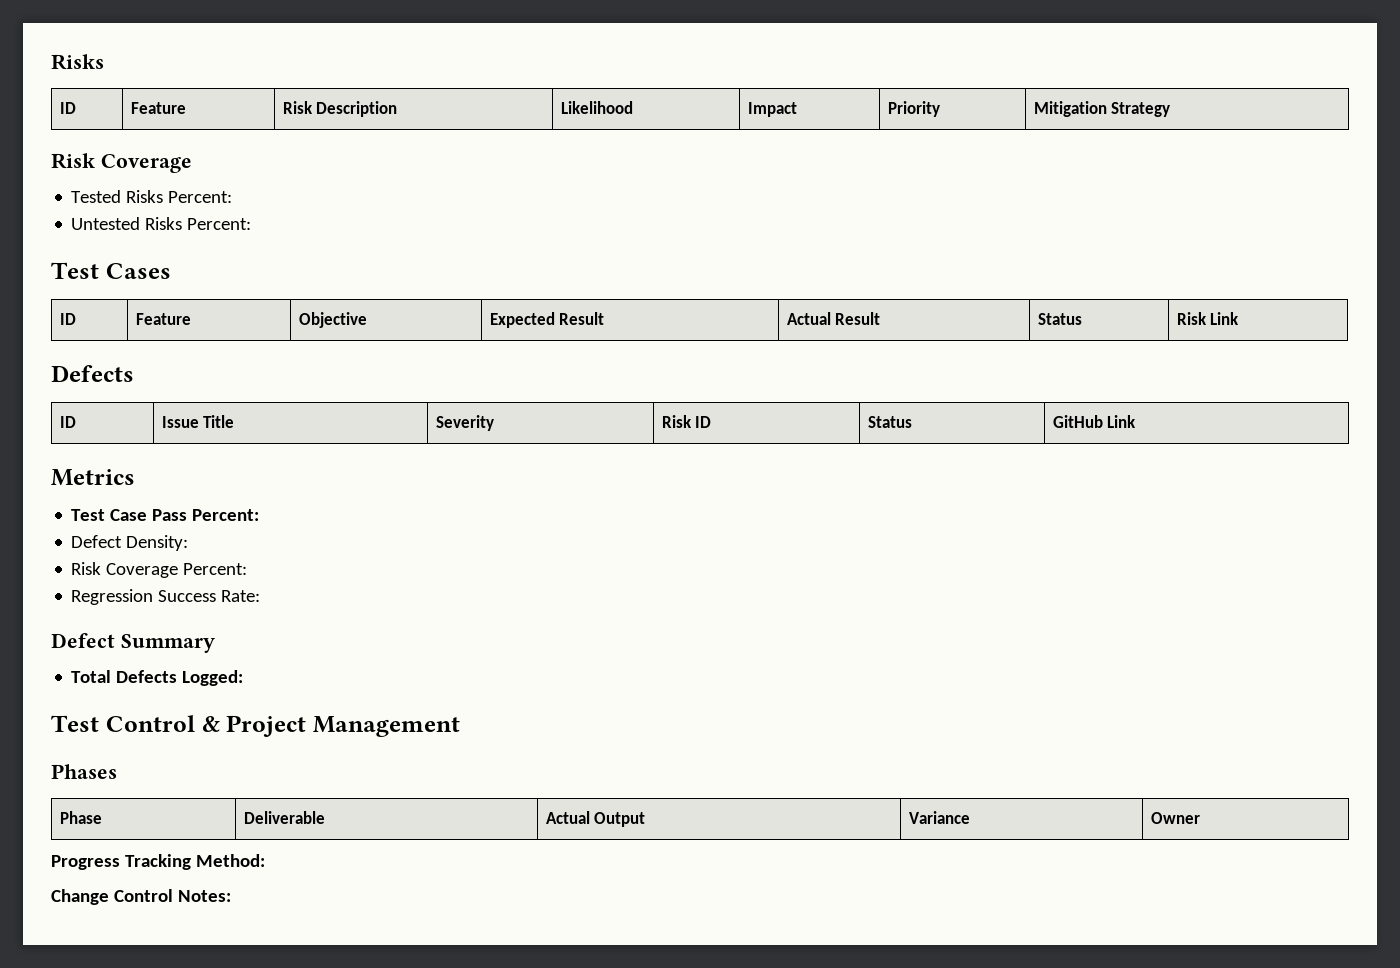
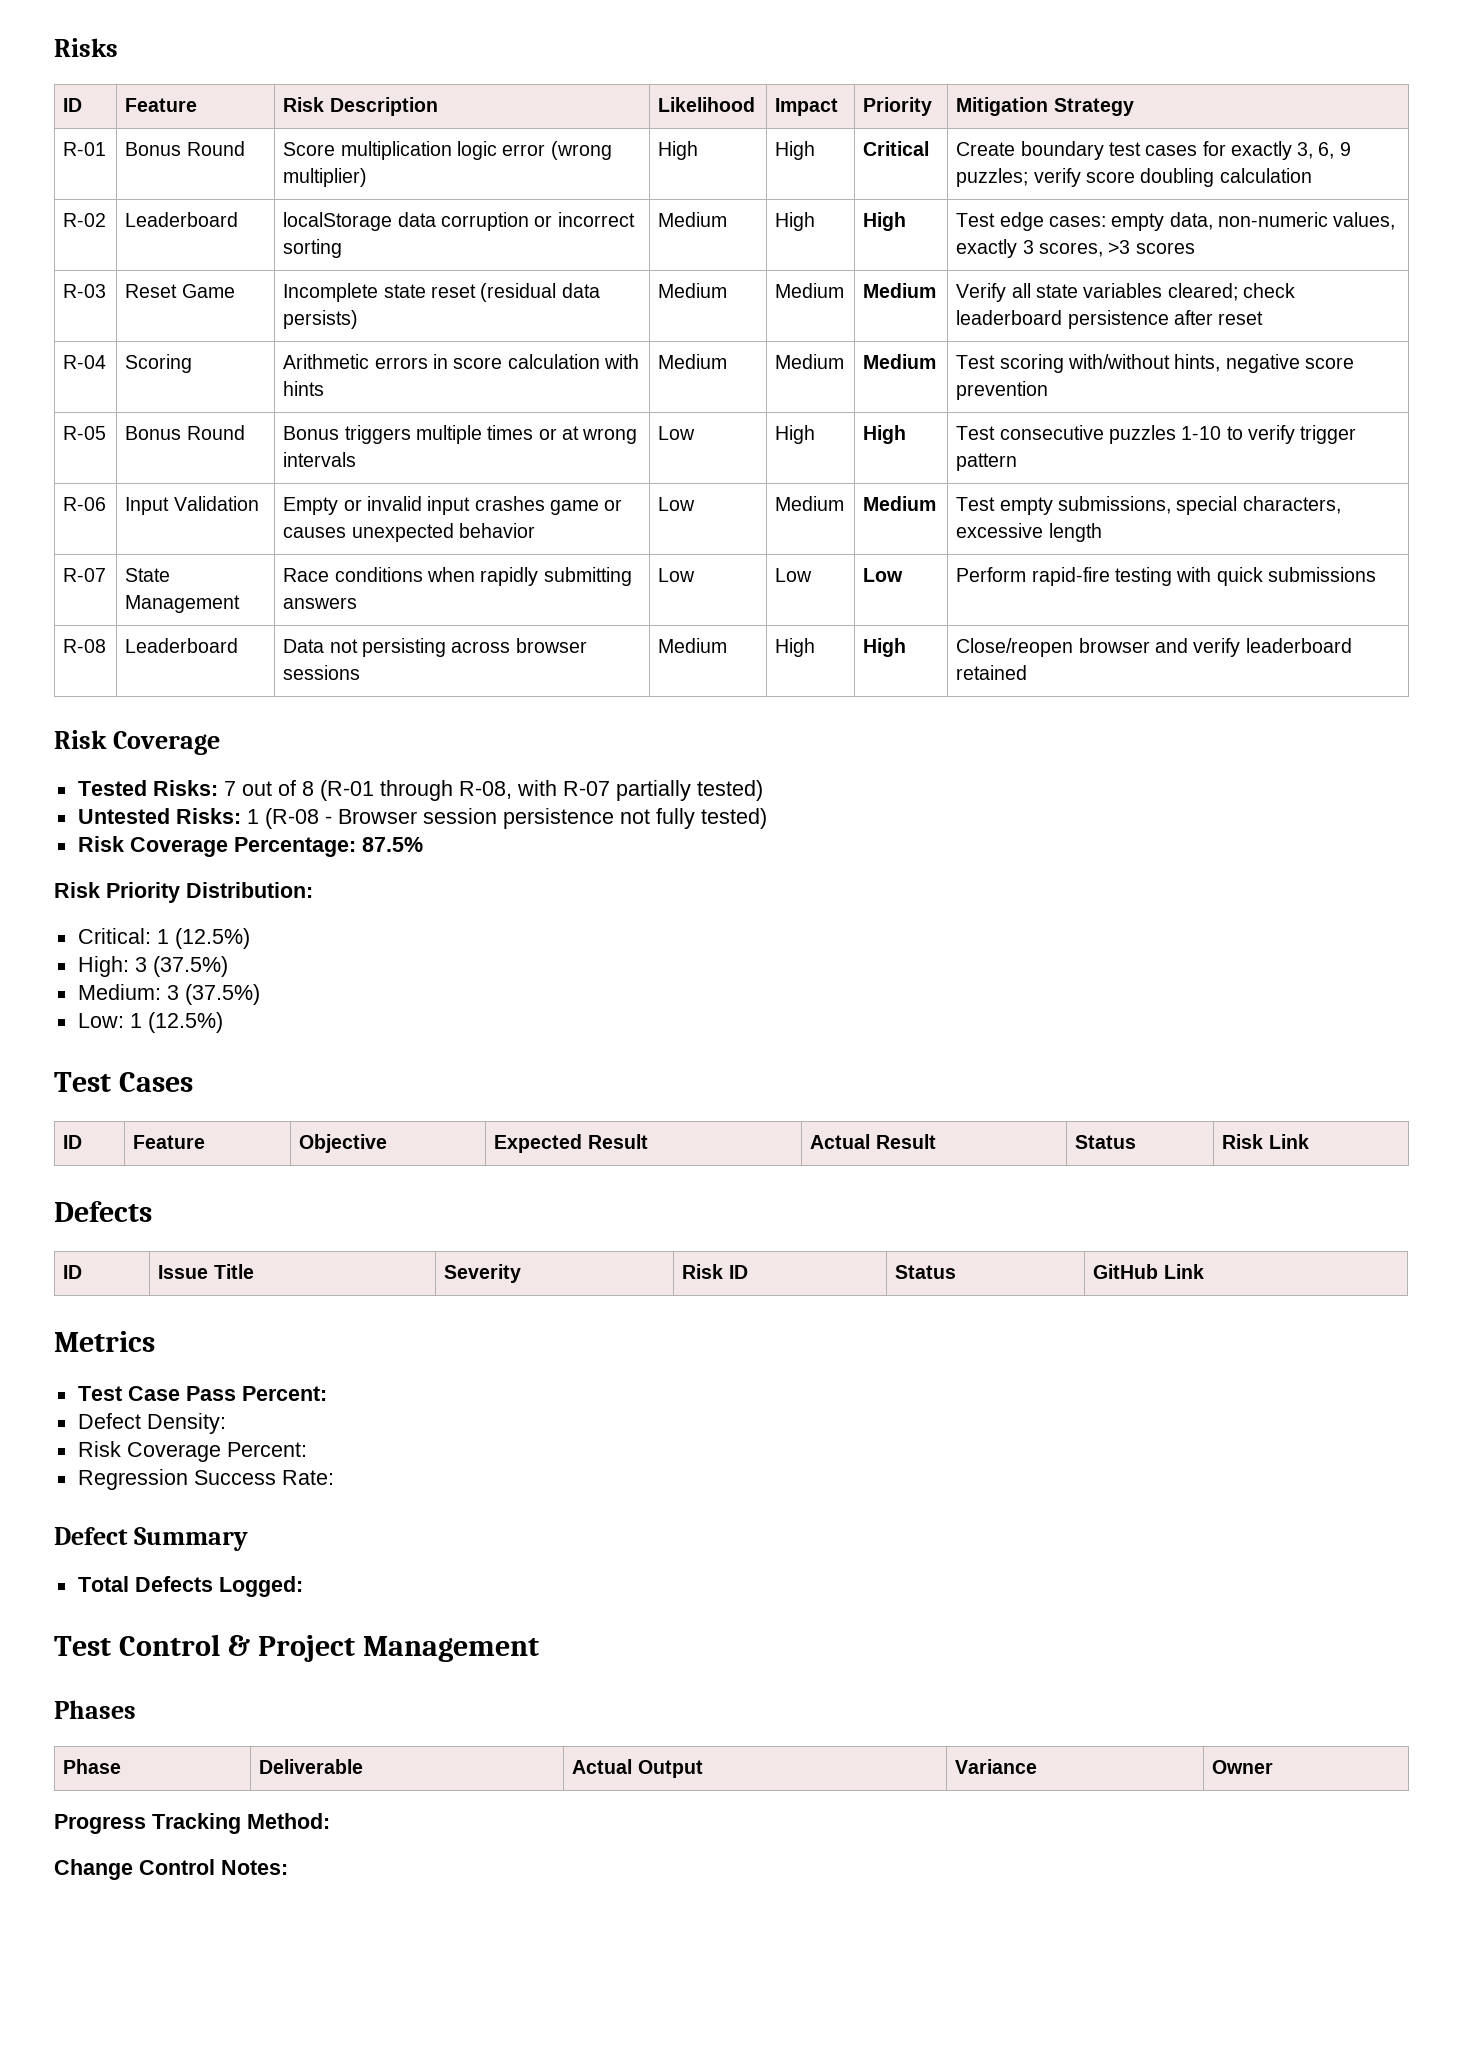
[51,153,192,173] [71,190,233,203] [71,217,252,230] // Risk Coverage // Tested Risks Percent: // Untested Risks Percent: -> [63,142,107,156] [125,141,245,156] [283,141,612,160] [283,168,368,187] [658,141,699,160] [775,141,816,160] [863,141,930,156] [956,141,1351,160] [956,168,1312,187] [63,213,107,227] [125,212,239,227] [283,212,635,231] [283,239,343,258] [658,212,728,227] [775,212,816,231] [863,212,907,231] [956,212,1396,231] [956,239,1195,258] [63,284,107,298] [125,284,235,298] [283,283,600,302] [283,310,359,329] [658,283,728,298] [775,283,845,298] [863,283,937,298] [956,283,1295,302] [956,310,1264,329] [63,355,107,369] [125,354,193,373] [283,354,639,369] [283,381,325,396] [658,354,728,369] [775,354,845,369] [863,354,937,369] [956,354,1354,373] [956,381,1049,400] [63,426,107,440] [125,425,245,440] [283,425,638,444] [283,452,357,467] [658,426,696,440] [775,425,816,444] [863,425,907,444] [956,425,1357,444] [956,453,1018,471] [63,497,107,511] [125,496,259,515] [283,496,623,515] [283,523,535,542] [658,497,696,511] [775,496,845,511] [863,496,937,511] [956,496,1341,515] [956,523,1102,542] [63,568,107,582] [125,568,171,582] [125,595,241,613] [283,567,632,586] [283,597,358,609] [658,568,696,582] [775,568,813,582] [863,568,904,582] [956,567,1376,586] [63,639,107,653] [125,638,239,653] [283,638,587,657] [283,665,361,680] [658,638,728,653] [775,638,816,657] [863,638,907,657] [956,638,1352,657] [956,665,1028,680] [54,730,220,755] [77,780,763,801] [77,808,767,829] [77,836,423,857] [54,882,313,903] [77,928,250,949] [77,956,228,977] [77,984,260,1005] [77,1012,223,1033] // R-01 | Bonus Round | Score multiplication logic error (wrong multiplier) | High | High | Critical | Create boundary test cases for exactly 3, 6, 9 puzzles; verify score doubling calculation // R-02 | Leaderboard | localStorage data corruption or incorrect sorting | Medium | High | High | Test edge cases: empty data, non-numeric values, exactly 3 scores, >3 scores // R-03 | Reset Game | Incomplete state reset (residual data persists) | Medium | Medium | Medium | Verify all state variables cleared; check leaderboard persistence after reset // R-04 | Scoring | Arithmetic errors in score calculation with hints | Medium | Medium | Medium | Test scoring with/without hints, negative score prevention // R-05 | Bonus Round | Bonus triggers multiple times or at wrong intervals | Low | High | High | Test consecutive puzzles 1-10 to verify trigger pattern // R-06 | Input Validation | Empty or invalid input crashes game or causes unexpected behavior | Low | Medium | Medium | Test empty submissions, special characters, excessive length // R-07 | State Management | Race conditions when rapidly submitting answers | Low | Low | Low | Perform rapid-fire testing with quick submissions // R-08 | Leaderboard | Data not persisting across browser sessions | Medium | High | High | Close/reopen browser and verify leaderboard retained // Risk Coverage // Tested Risks: 7 out of 8 (R-01 through R-08, with R-07 partially tested) // Untested Risks: 1 (R-08 - Browser session persistence not fully tested) // Risk Coverage Percentage: 87.5% // Risk Priority Distribution: // Critical: 1 (12.5%) // High: 3 (37.5%) // Medium: 3 (37.5%) // Low: 1 (12.5%)

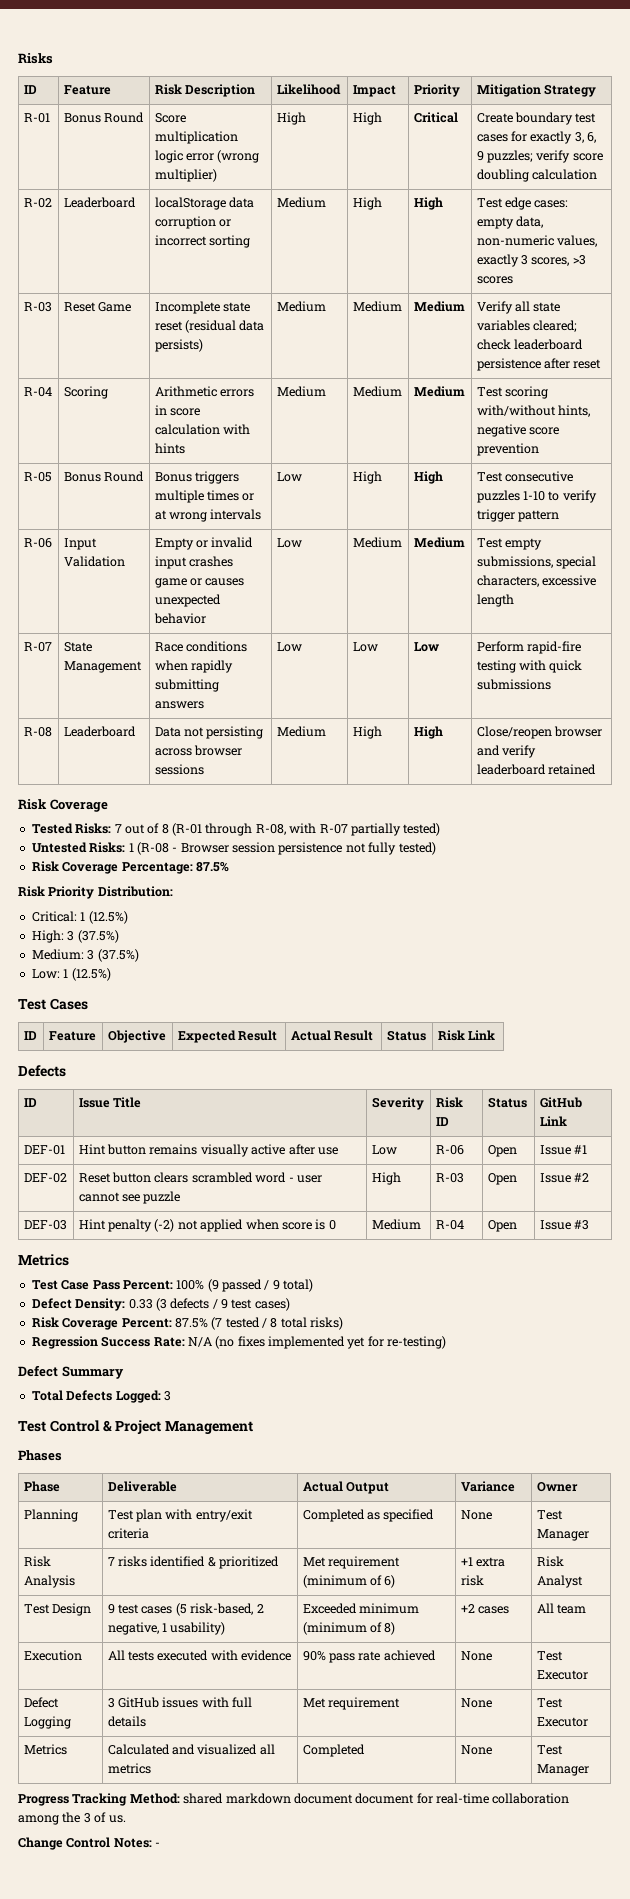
(1204, 1271) none -> [23,1145,65,1155] [78,1144,338,1157] [371,1145,397,1155] [435,1145,464,1155] [487,1145,517,1157] [539,1145,588,1155] [23,1173,67,1183] [78,1172,322,1183] [78,1191,181,1204] [371,1172,401,1185] [435,1173,464,1183] [487,1173,517,1185] [539,1173,590,1183] [23,1220,67,1230] [78,1219,336,1232] [371,1219,421,1230] [435,1220,464,1230] [487,1220,517,1232] [539,1220,590,1230] // DEF-01 | Hint button remains visually active after use | Low | R-06 | Open | Issue #1 // DEF-02 | Reset button clears scrambled word - user cannot see puzzle | High | R-03 | Open | Issue #2 // DEF-03 | Hint penalty (-2) not applied when score is 0 | Medium | R-04 | Open | Issue #3
[77,1413,226,1434] [77,1441,307,1462] [77,1469,334,1490] // Defect Density: // Risk Coverage Percent: // Regression Success Rate: -> [176,1279,314,1292] [31,1298,290,1311] [31,1317,344,1330] [31,1336,447,1349] 100% (9 passed / 9 total) // Defect Density: 0.33 (3 defects / 9 test cases) // Risk Coverage Percent: 87.5% (7 tested / 8 total risks) // Regression Success Rate: N/A (no fixes implemented yet for re-testing)
(303, 1586) none -> [163,1391,171,1401] 3
[54,1813,330,1834] // Progress Tracking Method: -> [23,1509,78,1522] [107,1509,253,1522] [107,1528,149,1539] [302,1509,435,1522] [460,1510,492,1520] [536,1510,563,1520] [536,1529,589,1541] [23,1556,51,1567] [23,1575,75,1588] [107,1556,280,1569] [302,1556,401,1569] [302,1575,396,1588] [460,1557,506,1567] [460,1575,484,1586] [536,1556,564,1567] [536,1575,583,1588] [23,1603,92,1616] [107,1603,264,1616] [107,1622,226,1635] [302,1603,420,1614] [302,1622,396,1635] [460,1604,510,1614] [536,1603,587,1614] [23,1650,82,1661] [107,1650,292,1661] [302,1650,436,1663] [460,1651,492,1661] [536,1651,563,1661] [536,1670,588,1680] [23,1697,59,1708] [23,1716,71,1729] [107,1697,253,1708] [107,1716,146,1727] [302,1697,401,1710] [460,1698,492,1708] [536,1698,563,1708] [536,1717,588,1727] [23,1744,67,1755] [107,1744,275,1755] [107,1763,151,1774] [302,1744,365,1757] [460,1745,492,1755] [536,1745,563,1755] [536,1764,589,1776] [18,1793,570,1806] [18,1812,126,1825] // Planning | Test plan with entry/exit criteria | Completed as specified | None | Test Manager // Risk Analysis | 7 risks identified & prioritized | Met requirement (minimum of 6) | +1 extra risk | Risk Analyst // Test Design | 9 test cases (5 risk-based, 2 negative, 1 usability) | Exceeded minimum (minimum of 8) | +2 cases | All team // Execution | All tests executed with evidence | 90% pass rate achieved | None | Test Executor // Defect Logging | 3 GitHub issues with full details | Met requirement | None | Test Executor // Metrics | Calculated and visualized all metrics | Completed | None | Test Manager // Progress Tracking Method: shared markdown document document for real-time collaboration among the 3 of us.
(288, 1867) none -> [155,1842,161,1847] -

